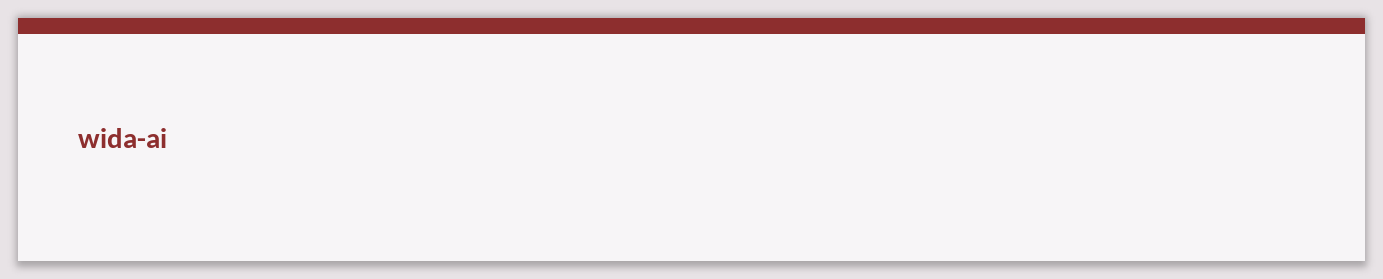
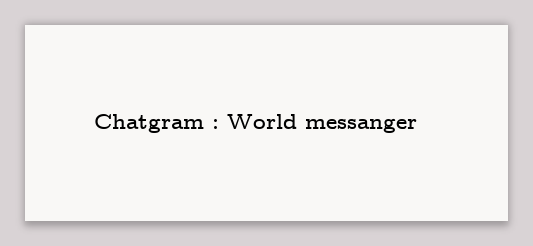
[78,128,167,148] wida-ai -> [94,114,417,133] Chatgram : World messanger

